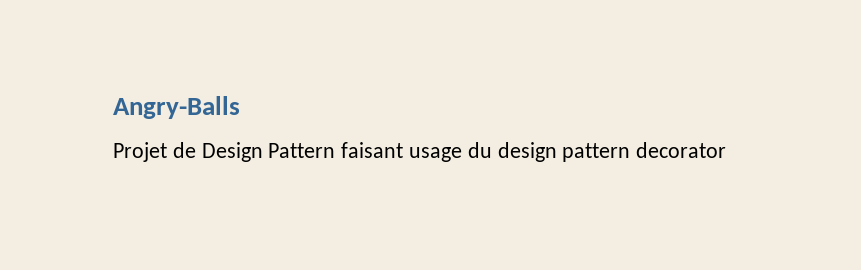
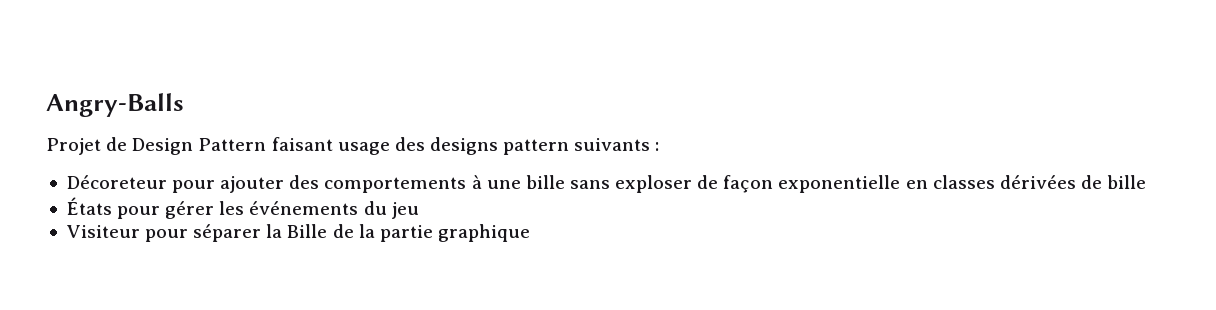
[467,142,727,162] du design pattern decorator -> [394,137,660,155] [66,175,1147,193] [66,197,419,219] [66,224,530,242] des designs pattern suivants : // Décoreteur pour ajouter des comportements à une bille sans exploser de façon exponentielle en classes dérivées de bille // États pour gérer les événements du jeu // Visiteur pour séparer la Bille de la partie graphique

